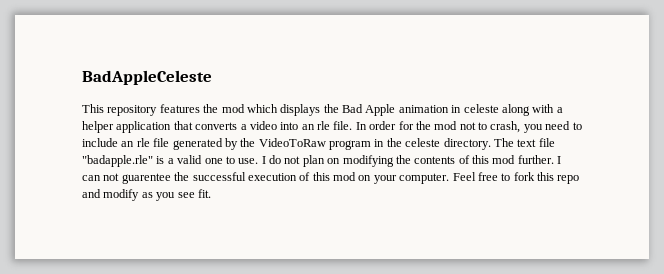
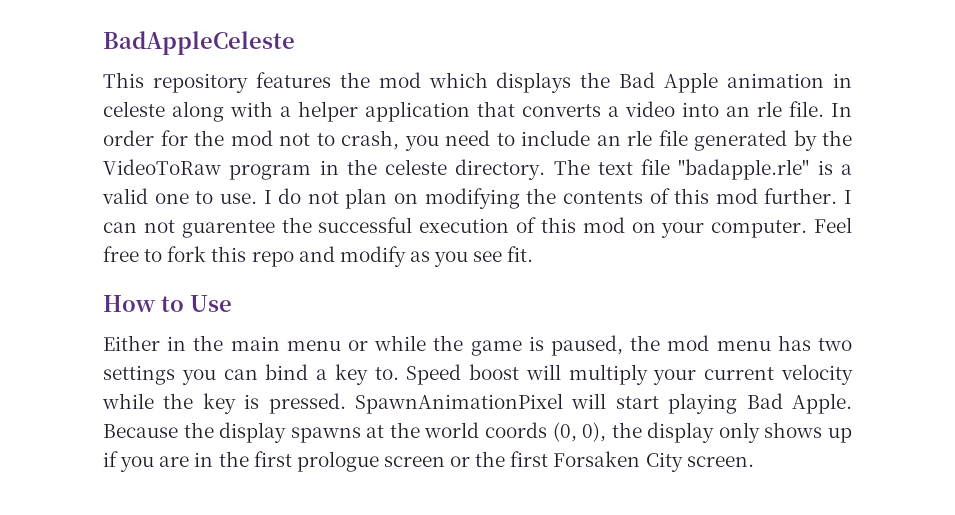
(211, 193) none -> [103,295,232,312] [103,335,853,356] [103,364,853,385] [102,393,852,414] [103,422,852,443] [103,451,754,472] // How to Use // Either in the main menu or while the game is paused, the mod menu has two settings you can bind a key to. Speed boost will multiply your current velocity while the key is pressed. SpawnAnimationPixel will start playing Bad Apple. Because the display spawns at the world coords (0, 0), the display only shows up if you are in the first prologue screen or the first Forsaken City screen.

